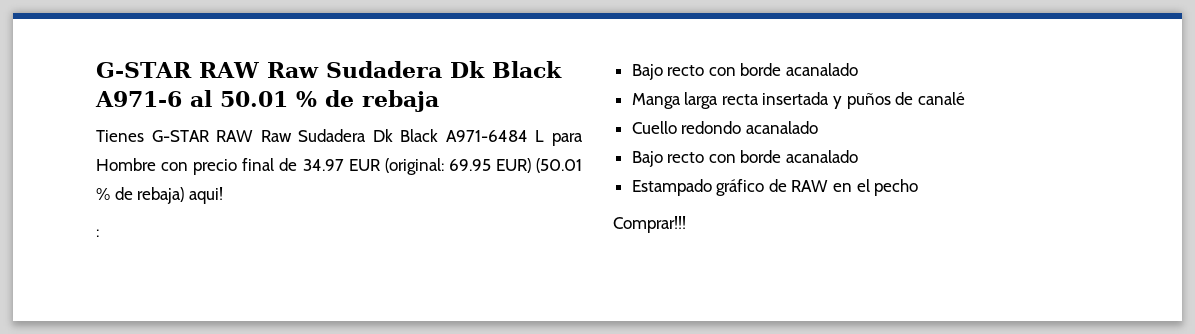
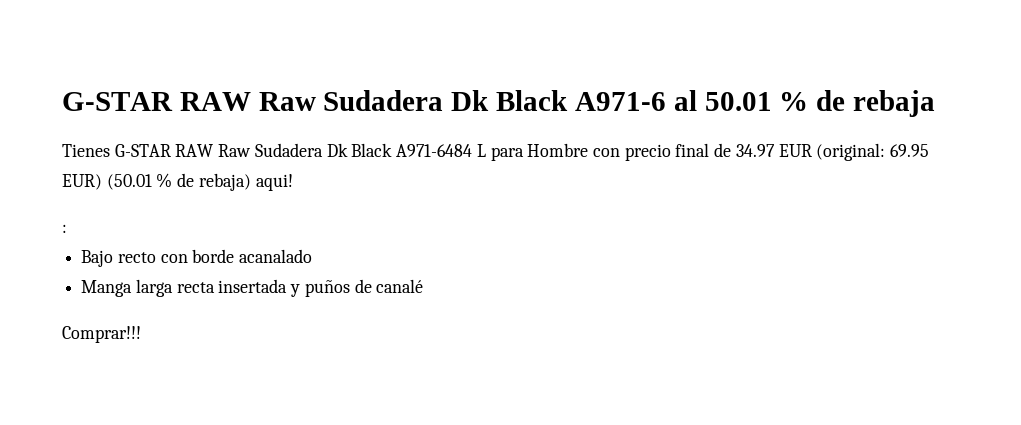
[631,121,818,134] [631,150,859,167] [631,179,919,196] // Cuello redondo acanalado // Bajo recto con borde acanalado // Estampado gráfico de RAW en el pecho -> (424, 286) none

